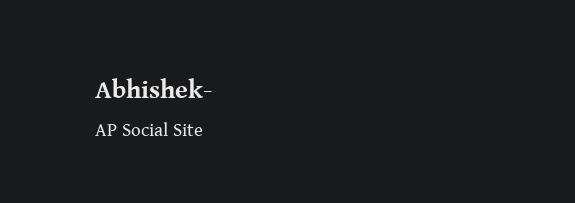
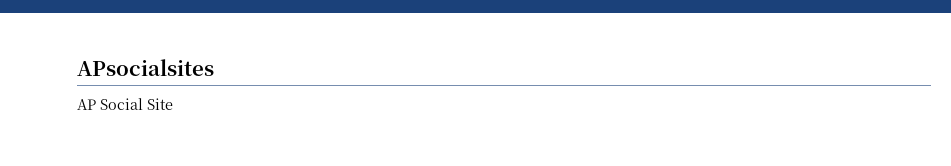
[95,78,212,98] Abhishek- -> [77,59,214,76] APsocialsites

